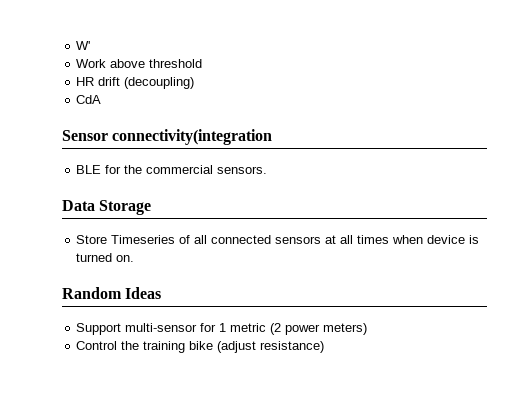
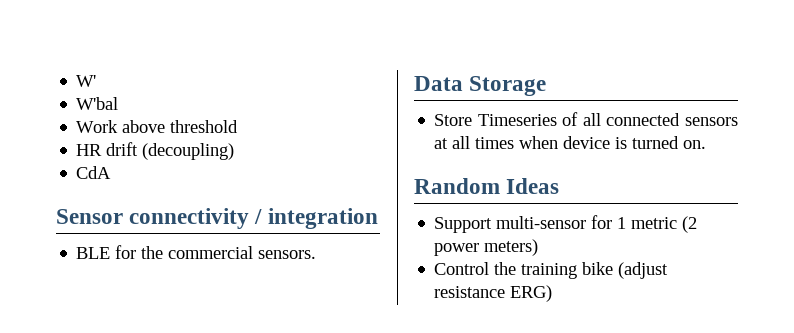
(91, 45) none -> [76,97,119,110] // W'bal
[112,129,273,145] connectivity(integration -> [129,208,378,229] connectivity / integration
[260,341,325,353] resistance) -> [434,285,553,302] resistance ERG)

